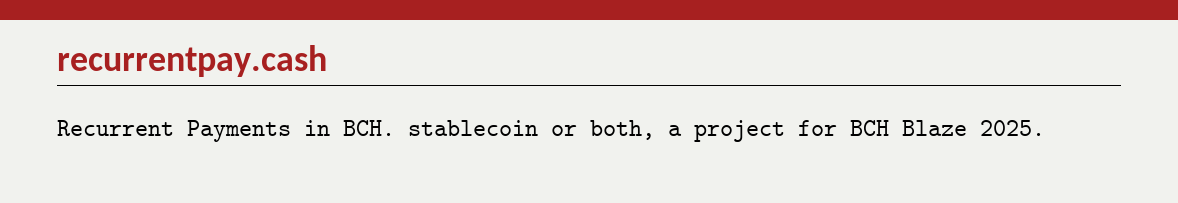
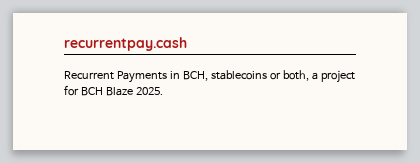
[343,120,538,136] BCH. stablecoin -> [182,70,267,81] BCH, stablecoins

